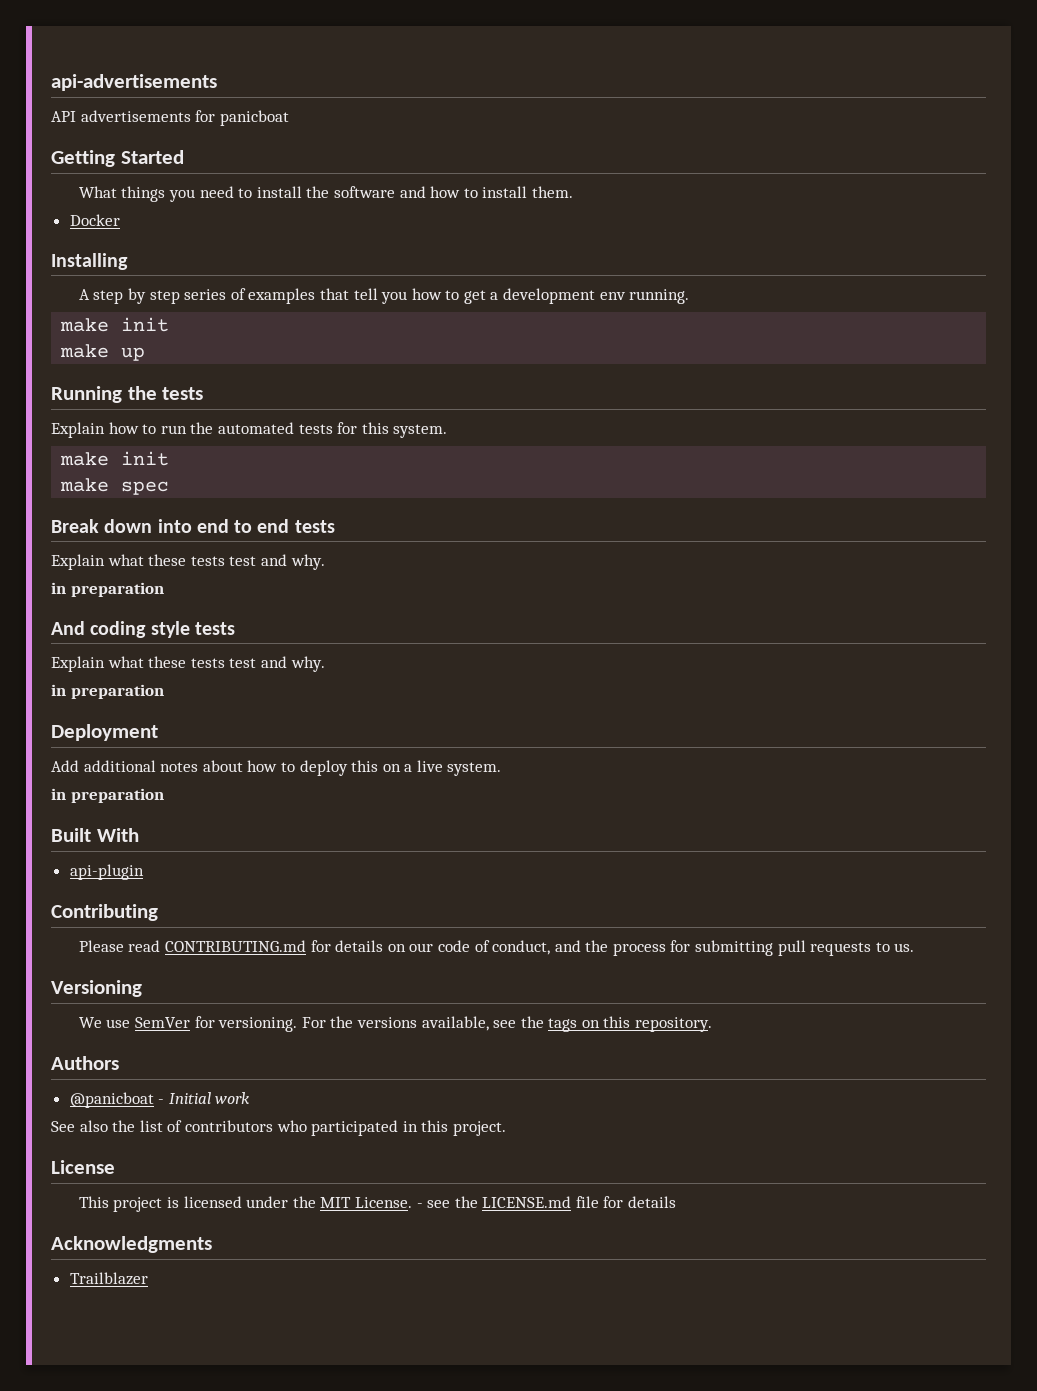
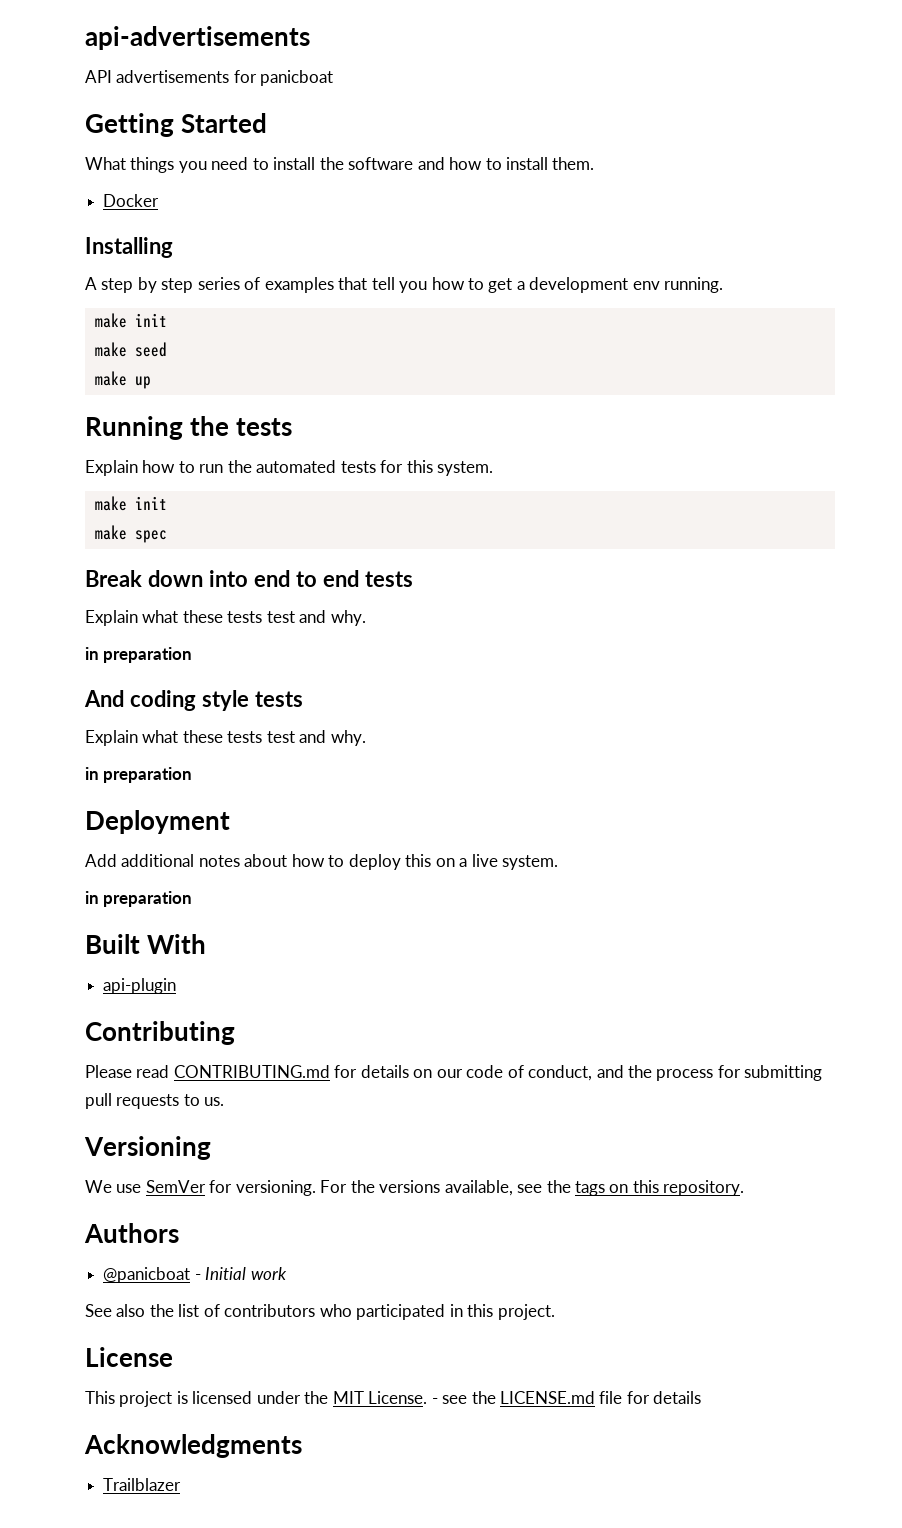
(170, 324) none -> [94,342,167,357] // make seed

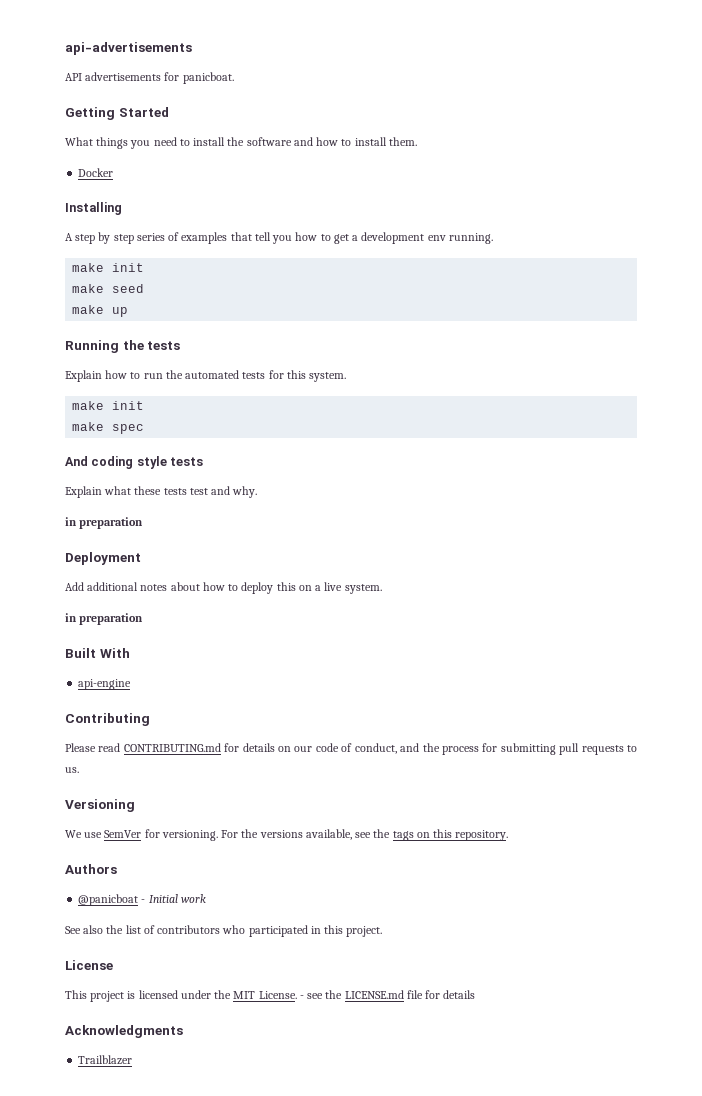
[260,70,334,86] panicboat -> [182,72,234,84] panicboat.
[85,570,413,587] [85,610,366,626] [85,647,193,663] // Break down into end to end tests // Explain what these tests test and why. // in preparation -> (145, 429) none
[103,978,177,994] api-plugin -> [78,679,132,690] api-engine

